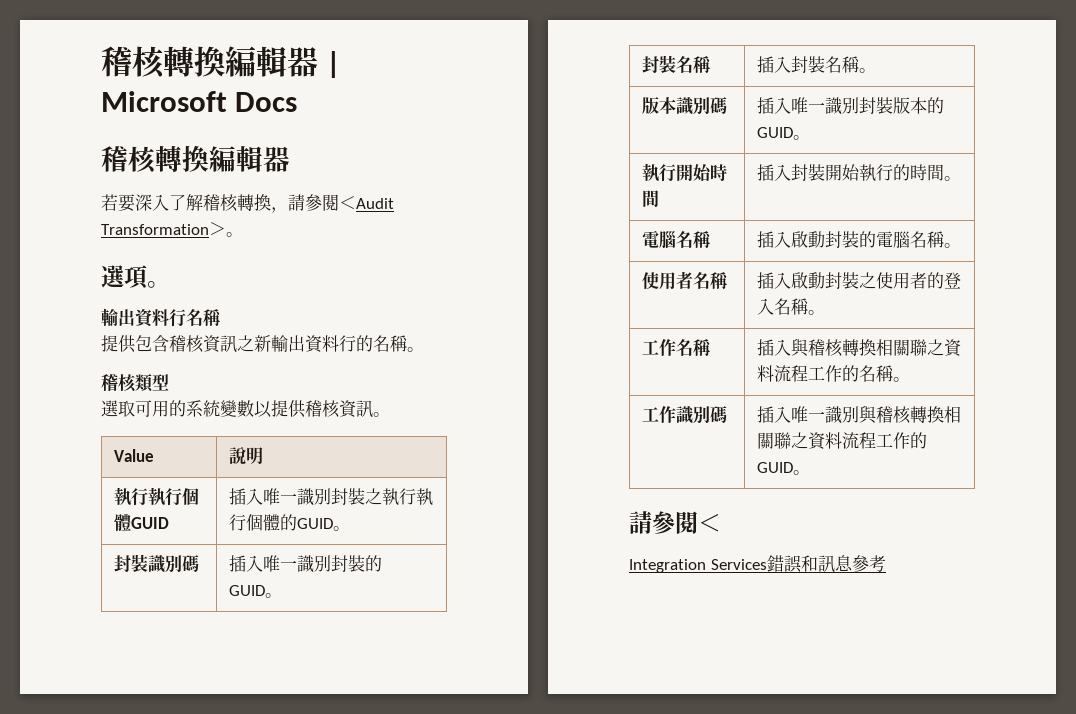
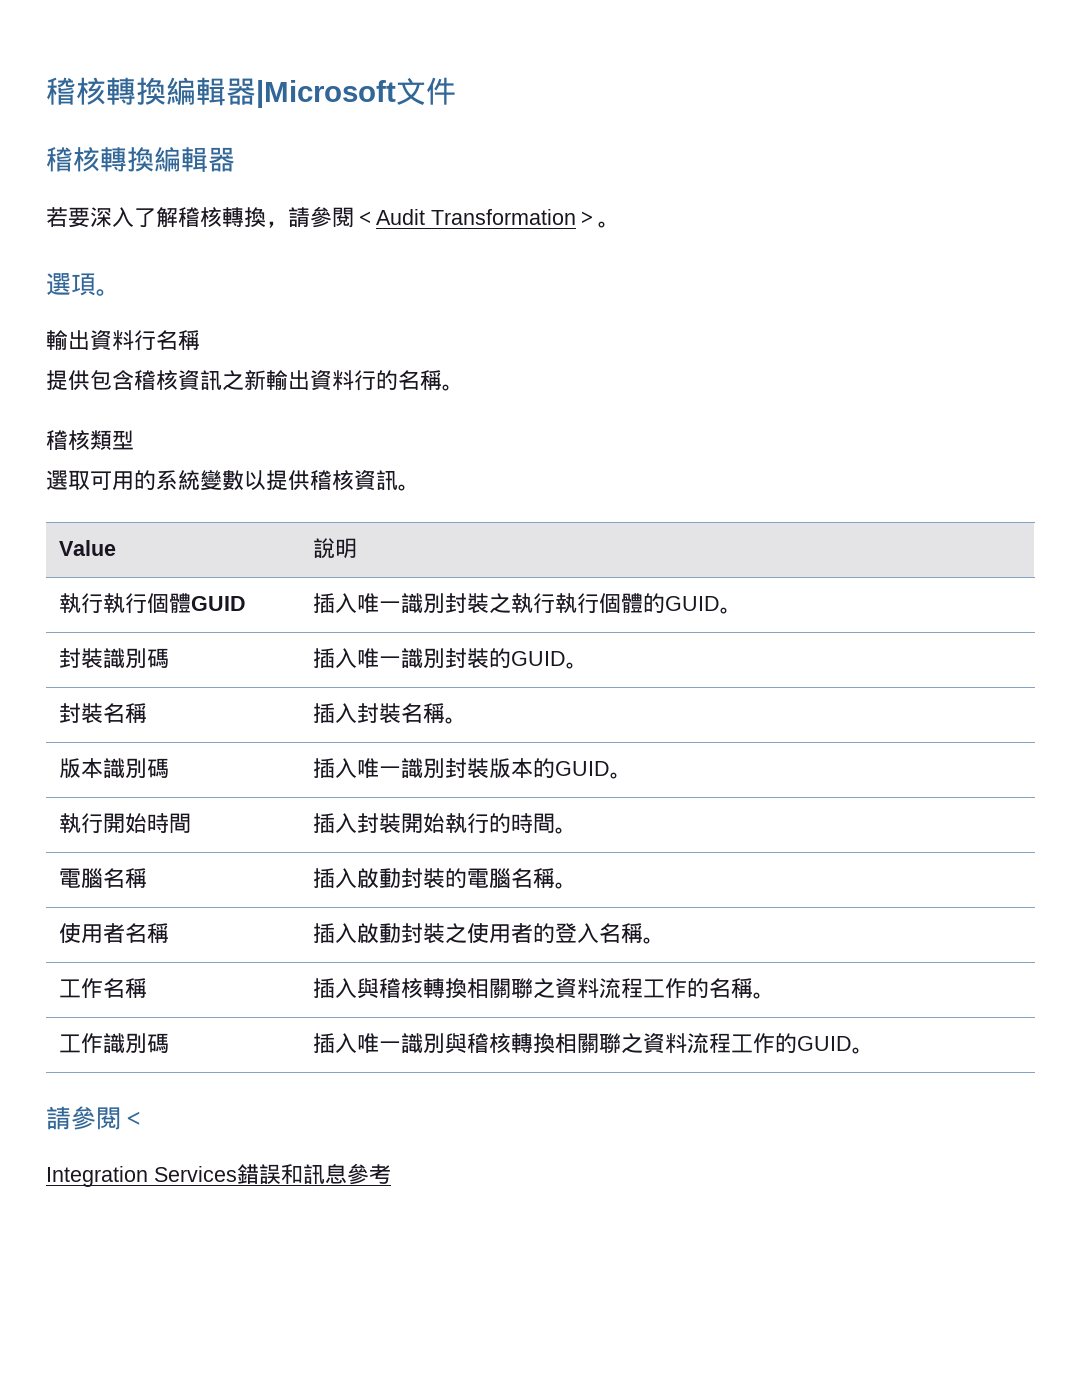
[101,46,342,79] [101,91,298,112] 稽核轉換編輯器 | Microsoft Docs -> [46,77,456,108] 稽核轉換編輯器|Microsoft文件

